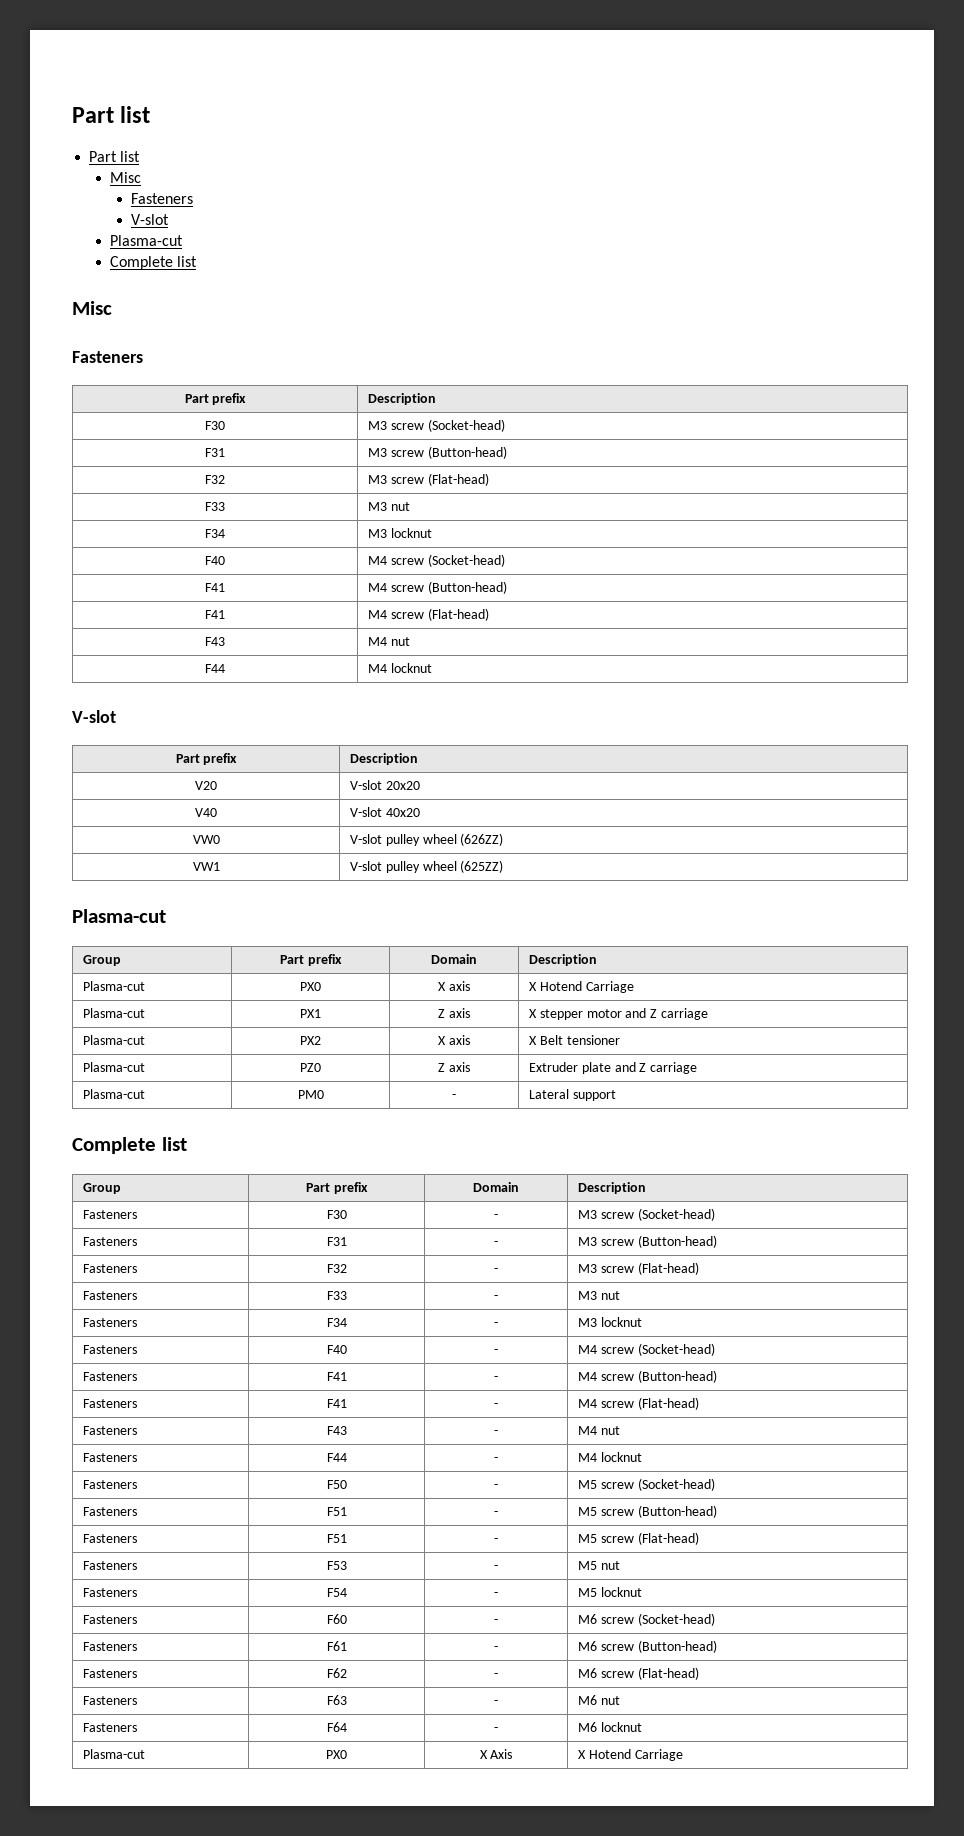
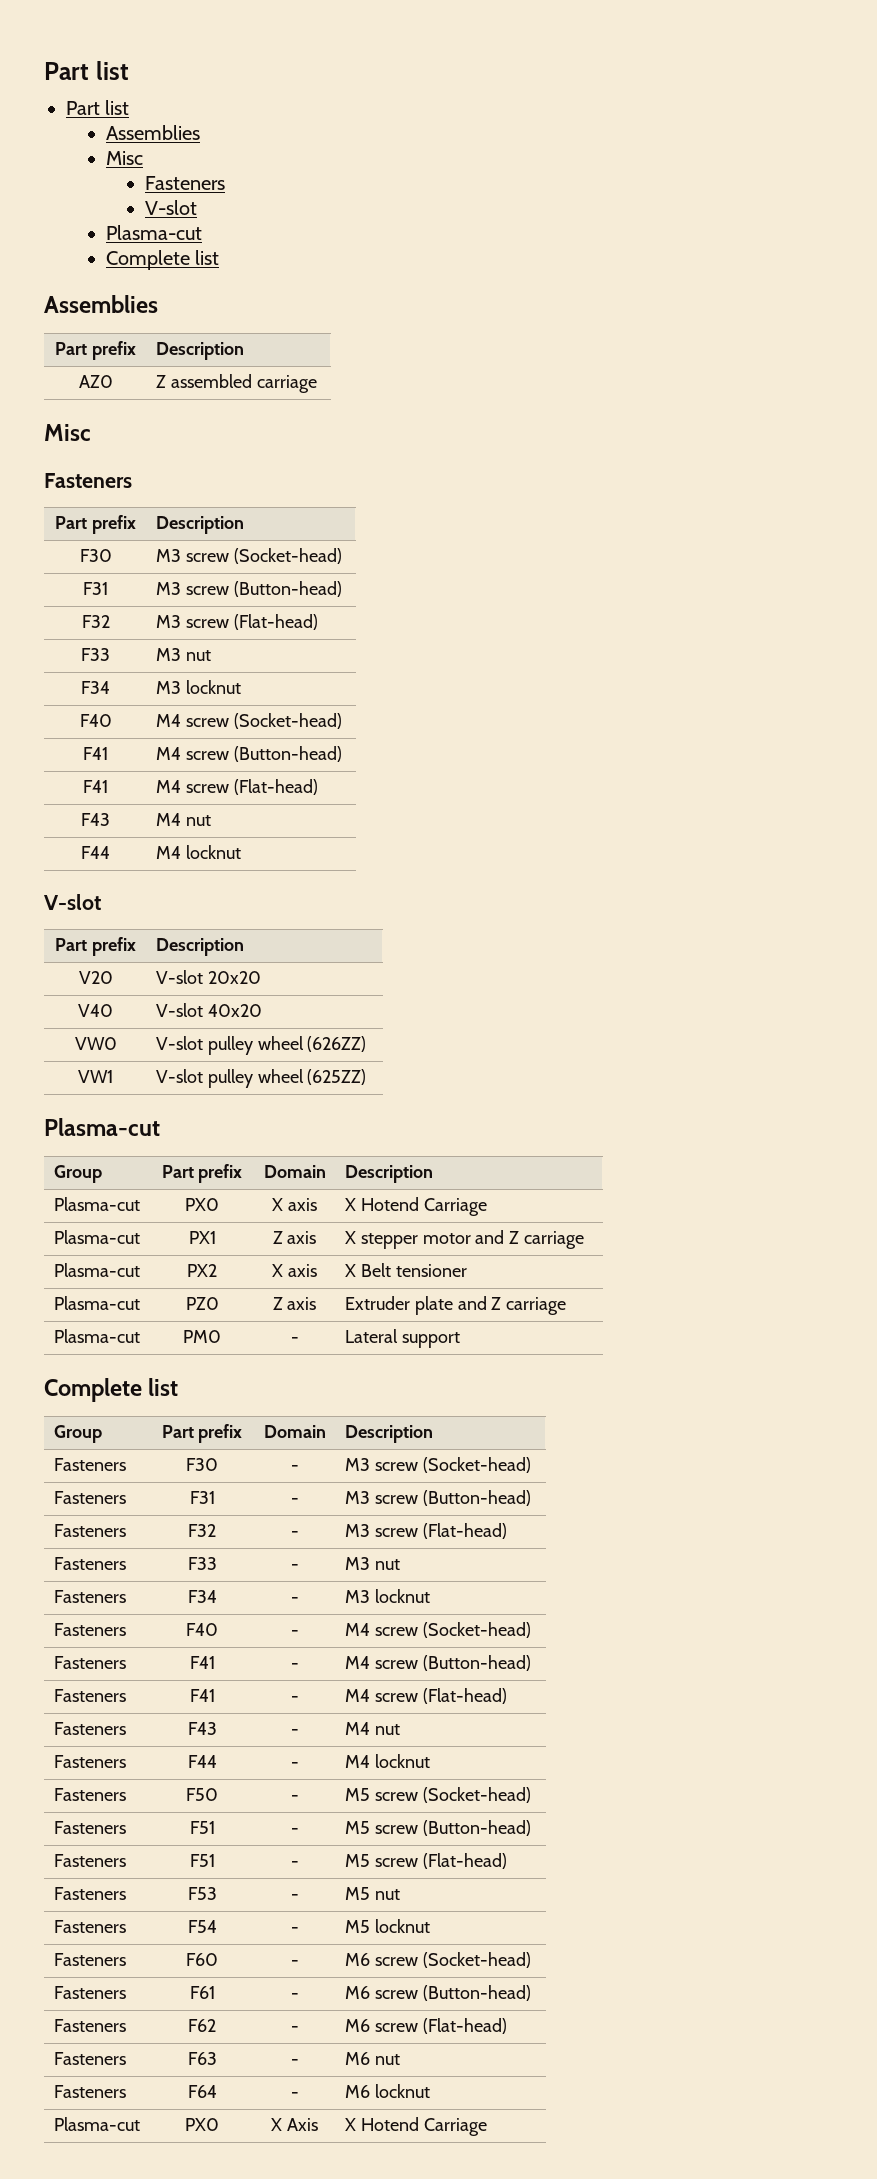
(141, 156) none -> [105,125,200,140] // Assemblies
(198, 261) none -> [44,295,158,313] [55,341,136,360] [155,342,244,360] [78,375,113,388] [155,374,317,393] // Assemblies // Part prefix | Description // AZ0 | Z assembled carriage

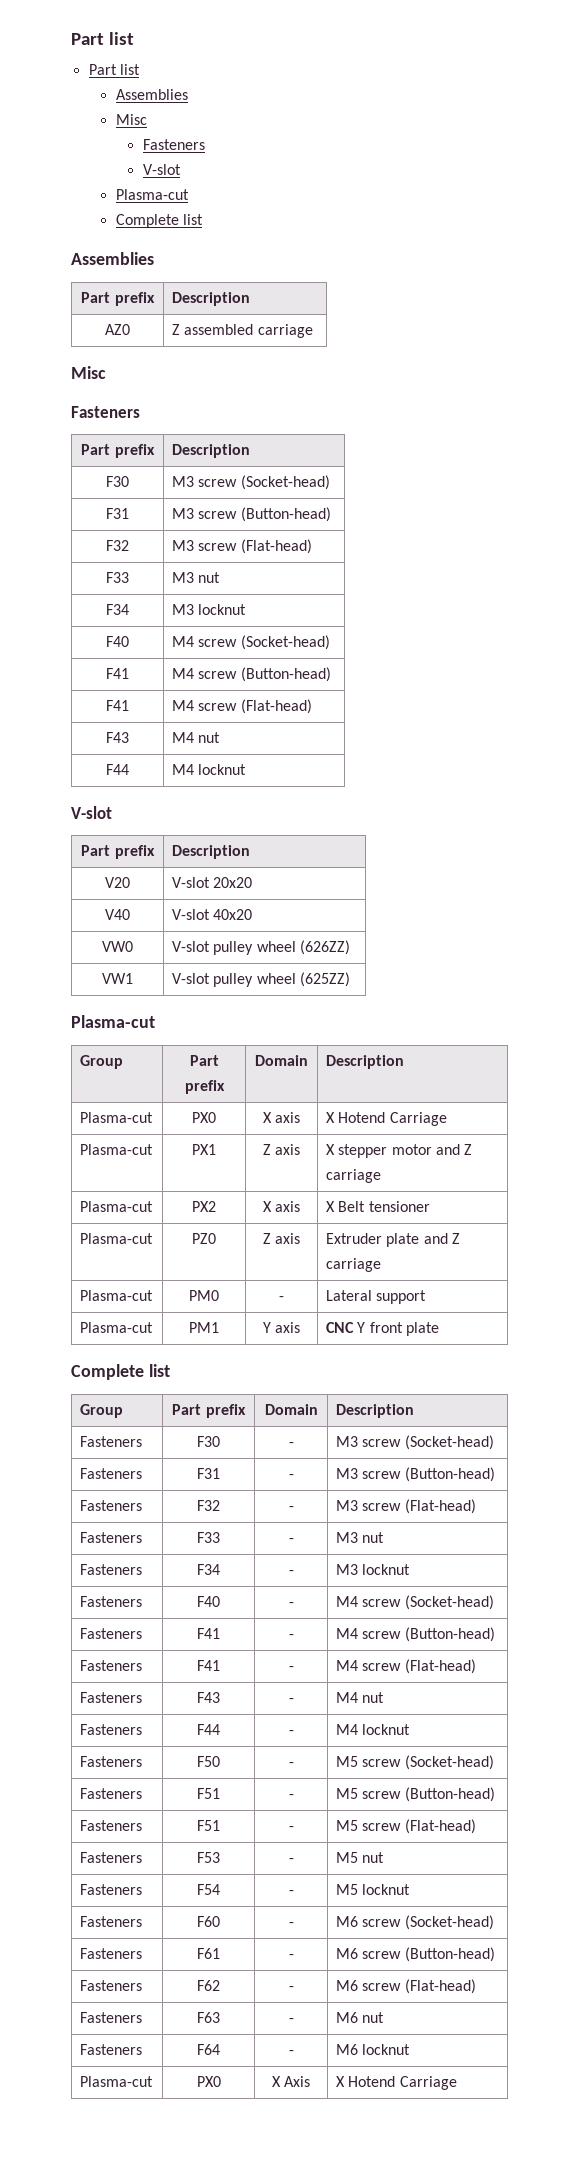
(460, 1340) none -> [80,1322,154,1333] [189,1322,219,1333] [262,1322,301,1333] [326,1322,440,1336] // Plasma-cut | PM1 | Y axis | CNC Y front plate

